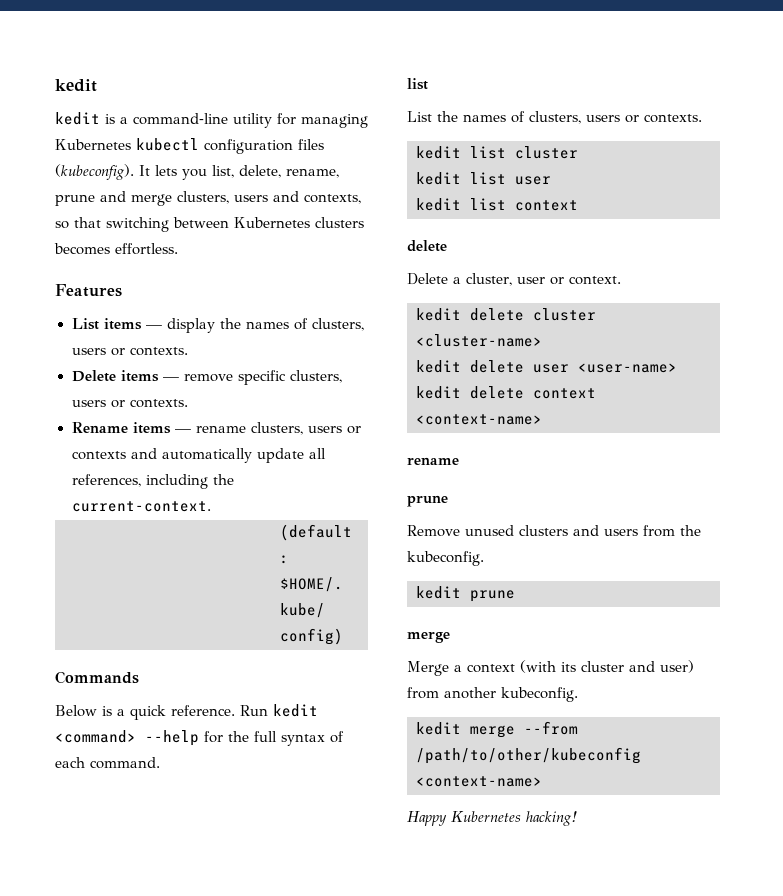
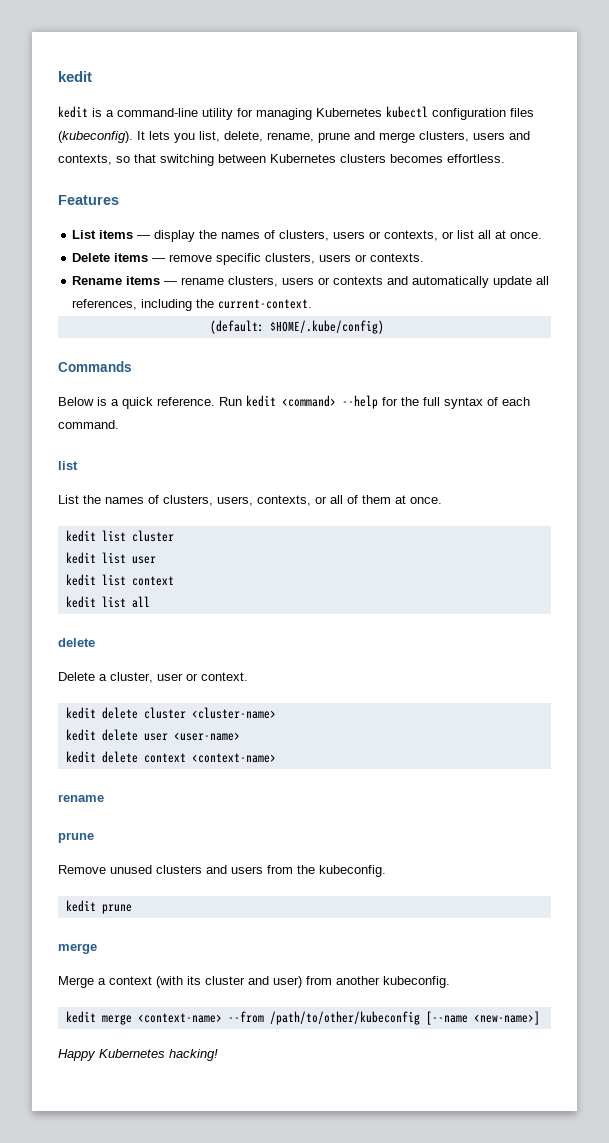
[129,347,188,356] contexts. -> [384,230,543,241] contexts, or list all at once.
[586,114,702,123] users or contexts. -> [217,495,442,506] users, contexts, or all of them at once.
(578, 205) none -> [65,596,150,608] // kedit list all
(515, 731) none -> [137,1013,222,1023] <context-name>
[416,776,542,787] <context-name> -> [425,1011,540,1025] [--name <new-name>]

